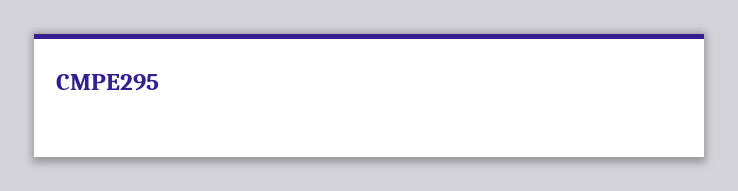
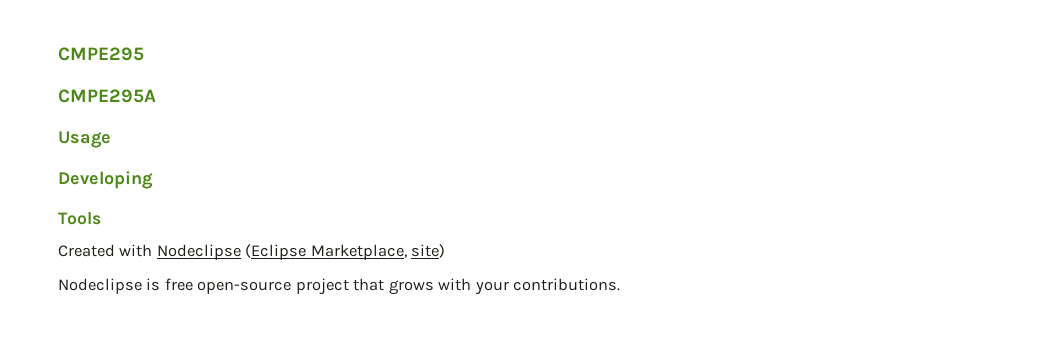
(159, 82) none -> [58,89,156,103] [58,131,111,148] [58,171,153,189] [58,212,101,225] [58,244,446,260] [58,278,621,295] // CMPE295A // Usage // Developing // Tools // Created with Nodeclipse (Eclipse Marketplace, site) // Nodeclipse is free open-source project that grows with your contributions.

